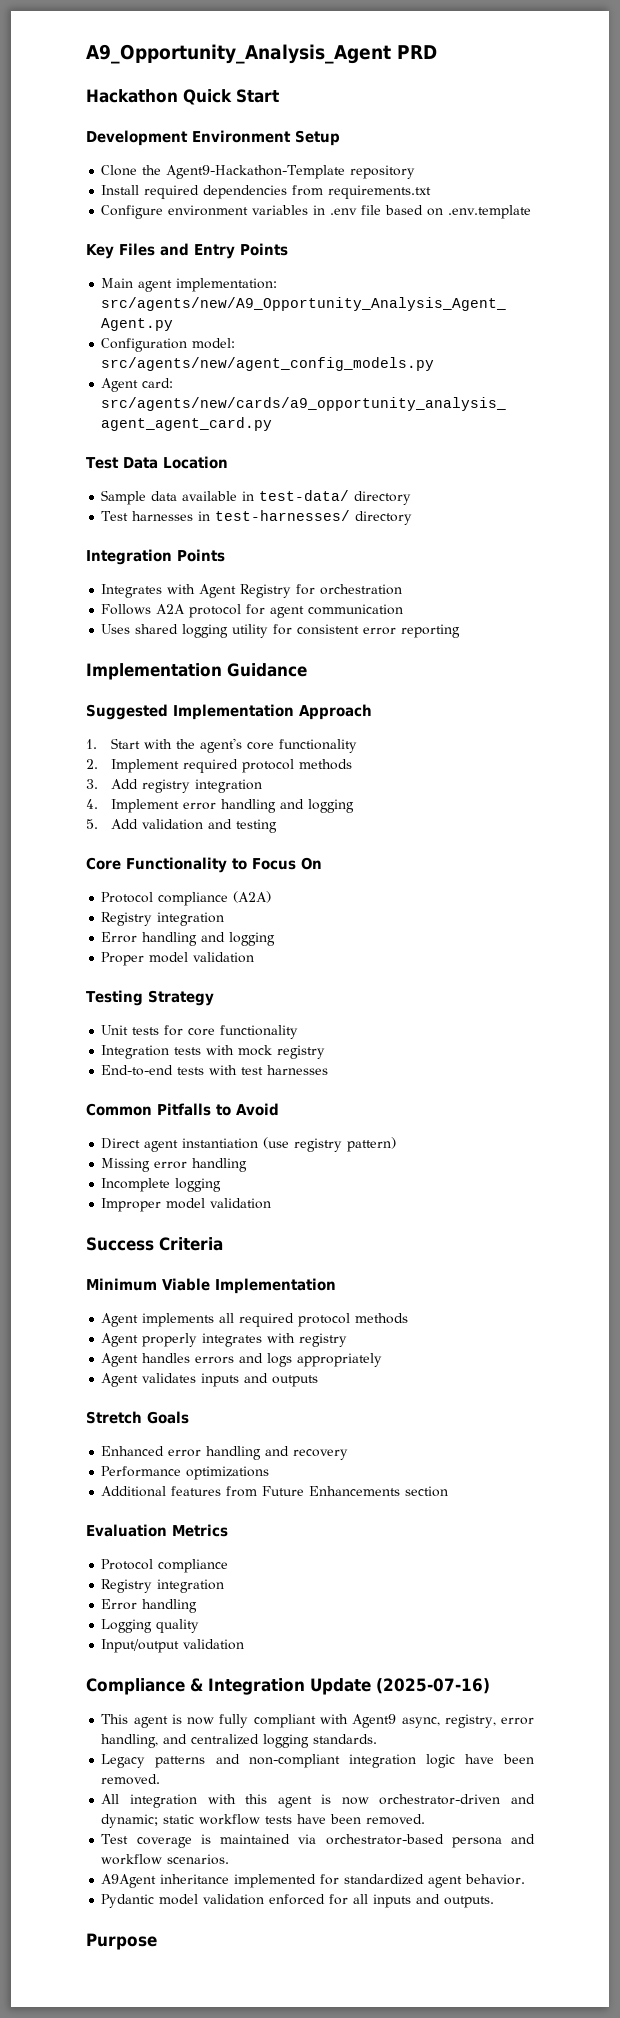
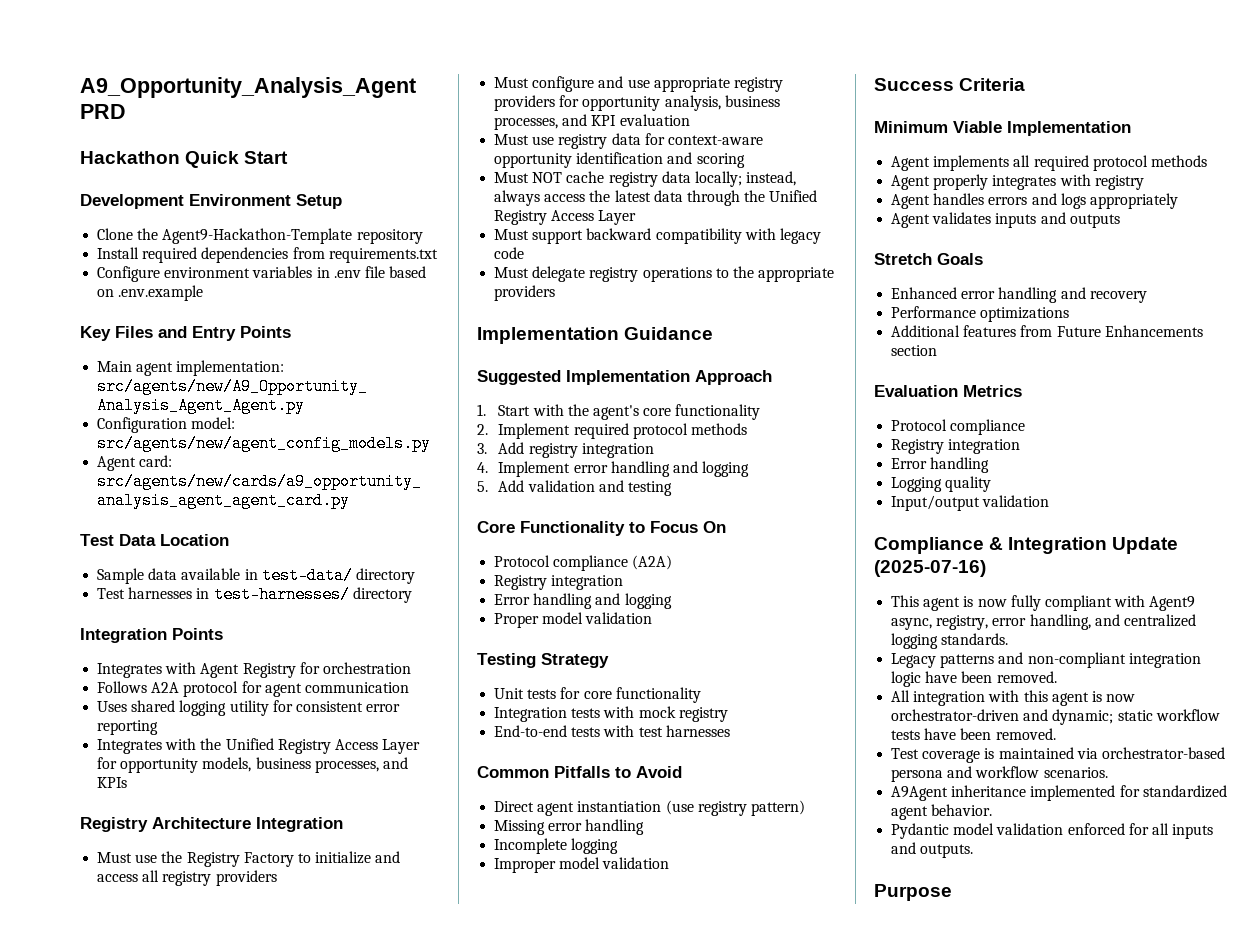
[448,205,532,219] .env.template -> [118,285,204,301] .env.example
(461, 631) none -> [97,738,421,754] [97,757,408,773] [97,777,128,788] [80,817,343,832] [97,851,401,867] [97,870,277,886] [494,76,783,92] [494,95,780,111] [494,114,690,130] [494,133,763,149] [494,152,745,168] [494,171,797,187] [494,190,818,206] [494,210,637,225] [494,228,821,244] [494,247,525,259] [494,266,835,282] [494,285,556,301] // Integrates with the Unified Registry Access Layer for opportunity models, business processes, and KPIs // Registry Architecture Integration // Must use the Registry Factory to initialize and access all registry providers // Must configure and use appropriate registry providers for opportunity analysis, business processes, and KPI evaluation // Must use registry data for context-aware opportunity identification and scoring // Must NOT cache registry data locally; instead, always access the latest data through the Unified Registry Access Layer // Must support backward compatibility with legacy code // Must delegate registry operations to the appropriate providers

